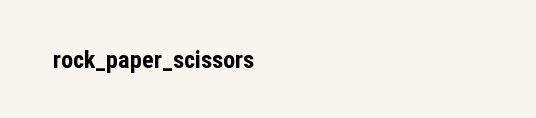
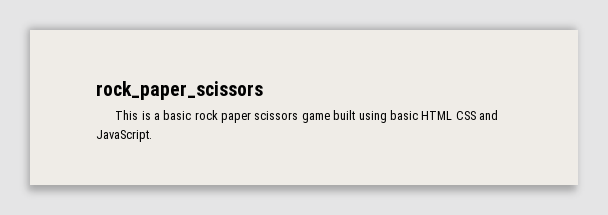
(254, 61) none -> [115,110,499,123] [96,130,152,142] // This is a basic rock paper scissors game built using basic HTML CSS and JavaScript.

